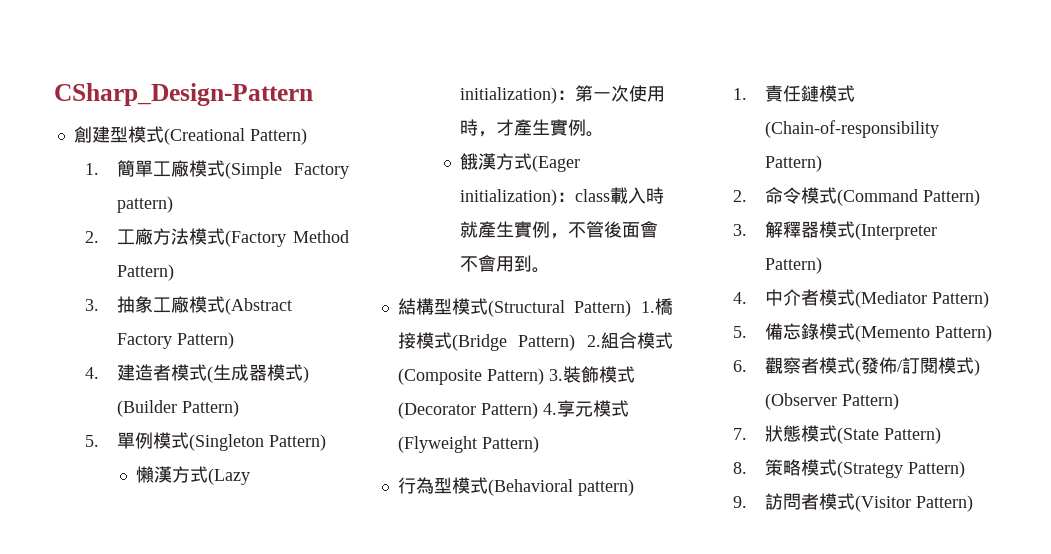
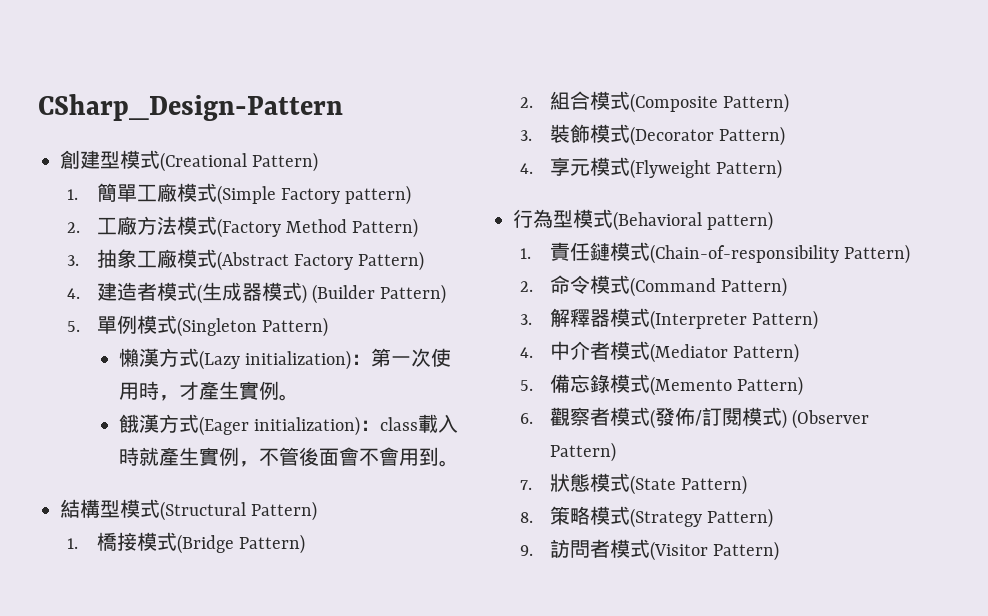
(632, 308) none -> (318, 511) //
(576, 342) none -> (305, 544) //
(544, 376) none -> (789, 103) //
(538, 410) none -> (785, 136) //

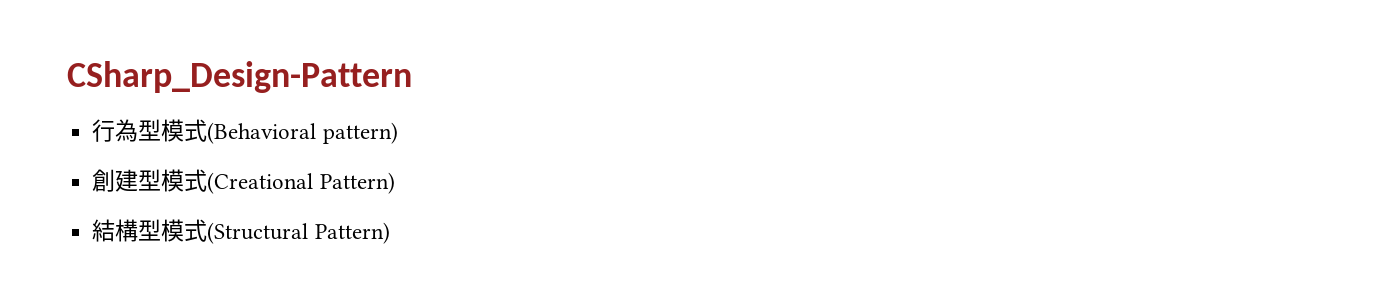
(343, 107) none -> [92,119,398,144] // 行為型模式(Behavioral pattern)
[67,183,412,205] [67,216,419,238] [67,249,425,271] [67,282,447,304] [67,315,328,337] [118,348,451,370] [118,381,299,401] [118,414,458,436] [118,447,459,467] // 1.簡單工廠模式(Simple Factory pattern) // 2.工廠方法模式(Factory Method Pattern) // 3.抽象工廠模式(Abstract Factory Pattern) // 4.建造者模式(生成器模式) (Builder Pattern) // 5.單例模式(Singleton Pattern) // 懶漢方式(Lazy initialization)：第一次使用時，才產生實例。 // 餓漢方式(Eager initialization)：class載入時就產生實例，不管後面會不會用到。 -> (395, 183) none
[67,532,305,554] [520,91,789,113] [520,124,785,146] [520,157,782,179] [513,209,774,231] [520,242,910,264] [520,275,787,297] [520,308,818,330] [520,341,799,363] [520,374,803,396] [520,407,869,429] [549,442,616,462] [520,473,747,495] [520,506,773,528] [520,539,779,561] // 1.橋接模式(Bridge Pattern) // 2.組合模式(Composite Pattern) // 3.裝飾模式(Decorator Pattern) // 4.享元模式(Flyweight Pattern) // 行為型模式(Behavioral pattern) // 1.責任鏈模式(Chain-of-responsibility Pattern) // 2.命令模式(Command Pattern) // 3.解釋器模式(Interpreter Pattern) // 4.中介者模式(Mediator Pattern) // 5.備忘錄模式(Memento Pattern) // 6.觀察者模式(發佈/訂閱模式) (Observer Pattern) // 7.狀態模式(State Pattern) // 8.策略模式(Strategy Pattern) // 9.訪問者模式(Visitor Pattern) -> (390, 233) none

